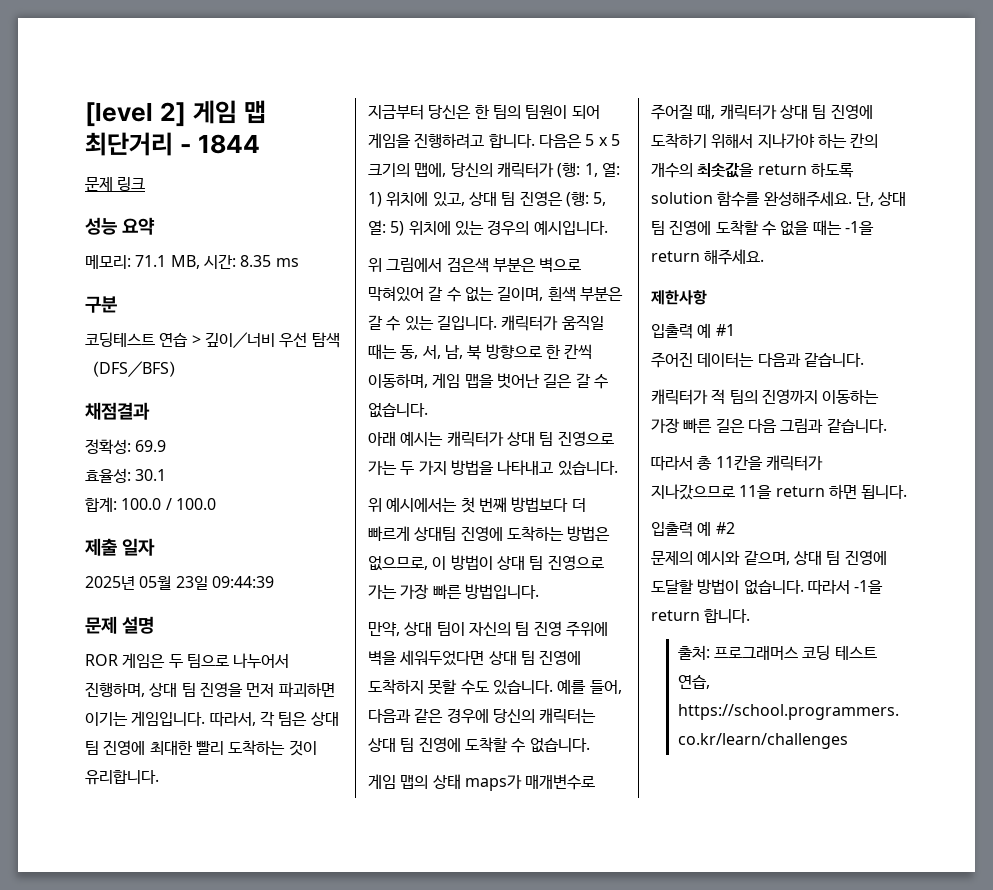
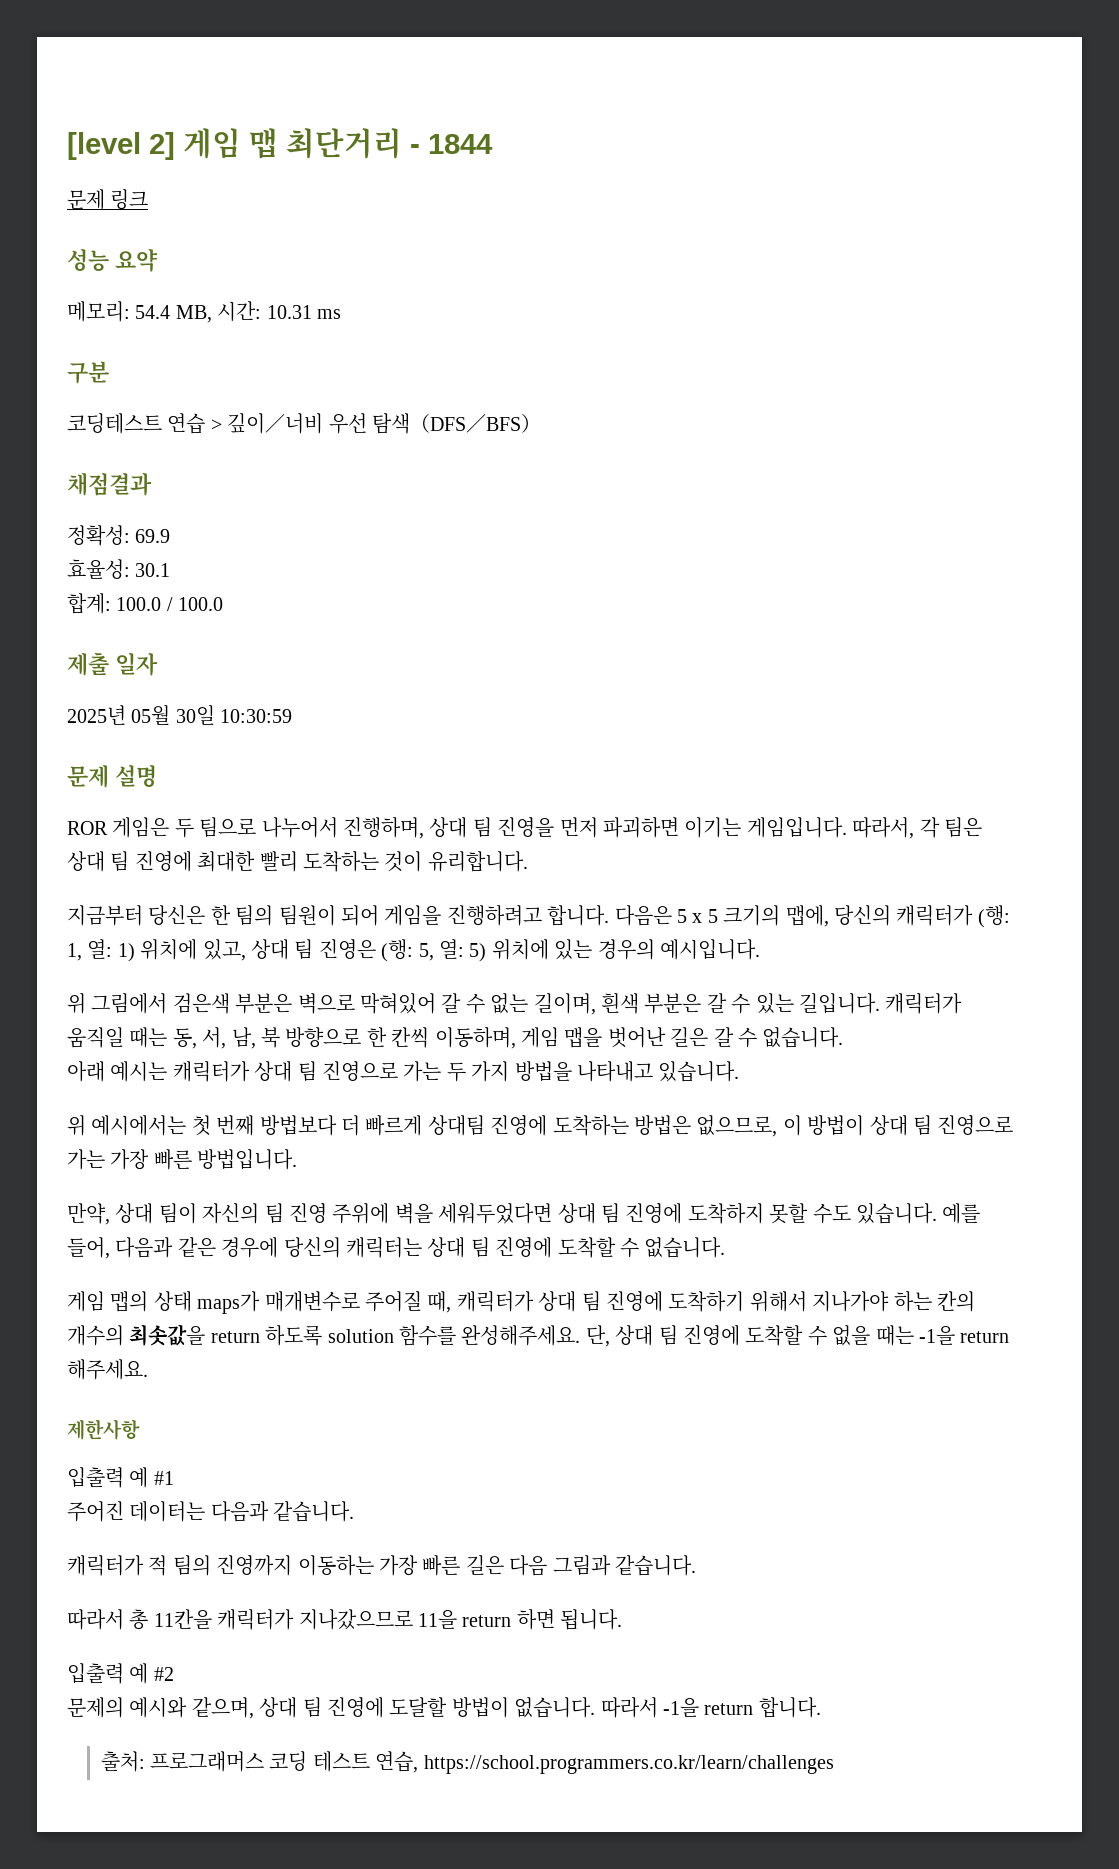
[135,255,167,267] 71.1 -> [135,305,171,319] 54.4
[240,255,272,267] 8.35 -> [266,305,312,319] 10.31
[175,576,274,590] 23일 09:44:39 -> [175,705,293,725] 30일 10:30:59

